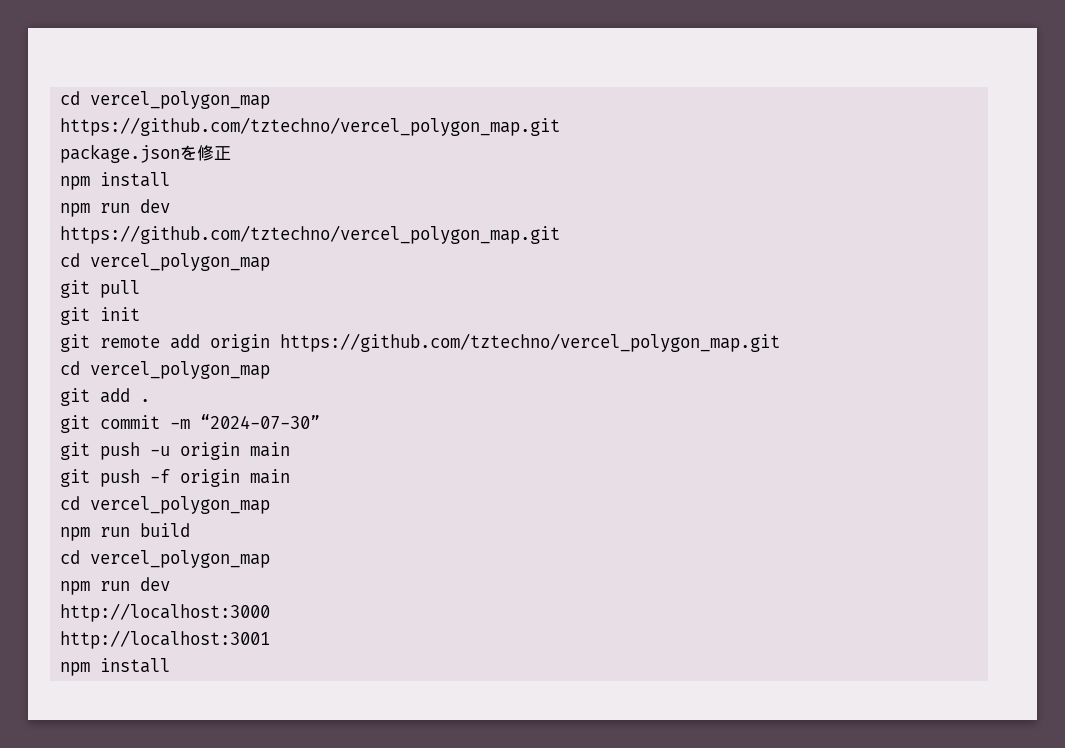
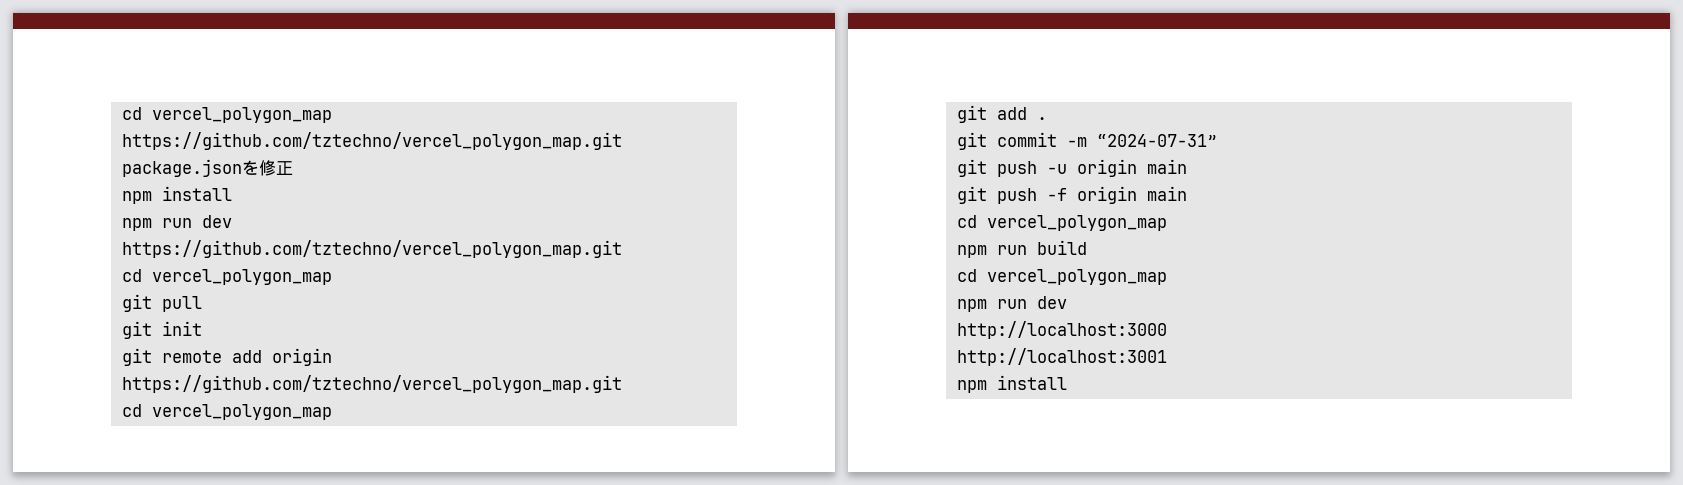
[200,414,321,429] “2024-07-30” -> [1097,134,1218,147] “2024-07-31”

